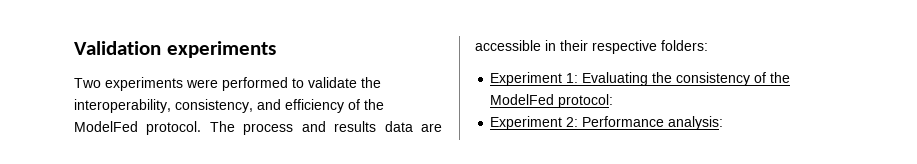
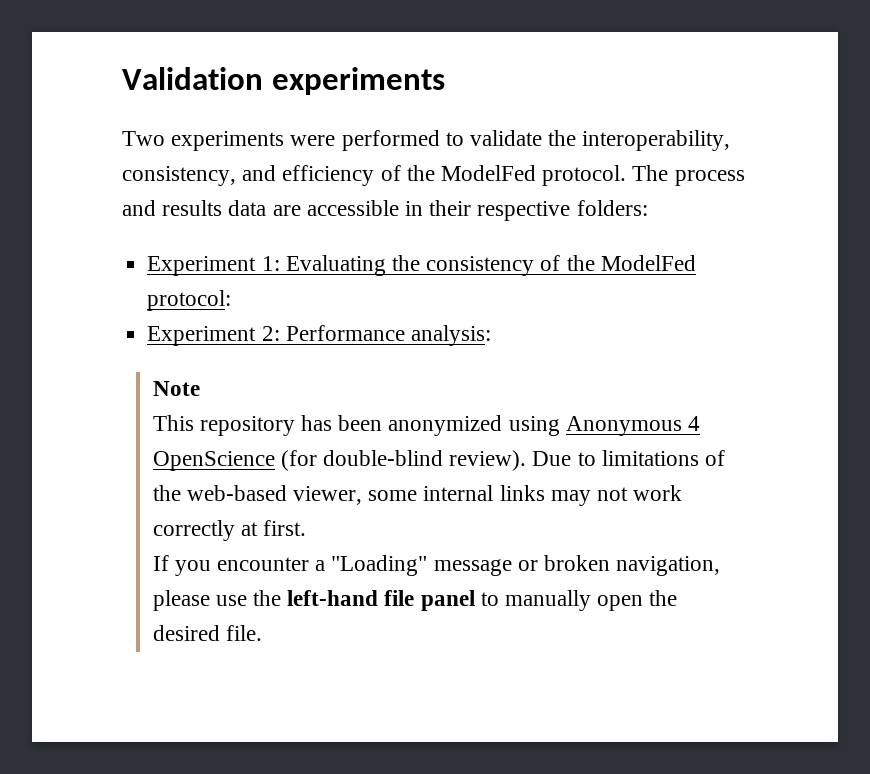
(724, 123) none -> [152,381,200,396] [152,415,700,436] [152,450,725,471] [152,485,683,506] [152,520,306,541] [152,555,721,576] [152,590,678,611] [152,625,262,641] // Note // This repository has been anonymized using Anonymous 4 OpenScience (for double-blind review). Due to limitations of the web-based viewer, some internal links may not work correctly at first. // If you encounter a "Loading" message or broken navigation, please use the left-hand file panel to manually open the desired file.

